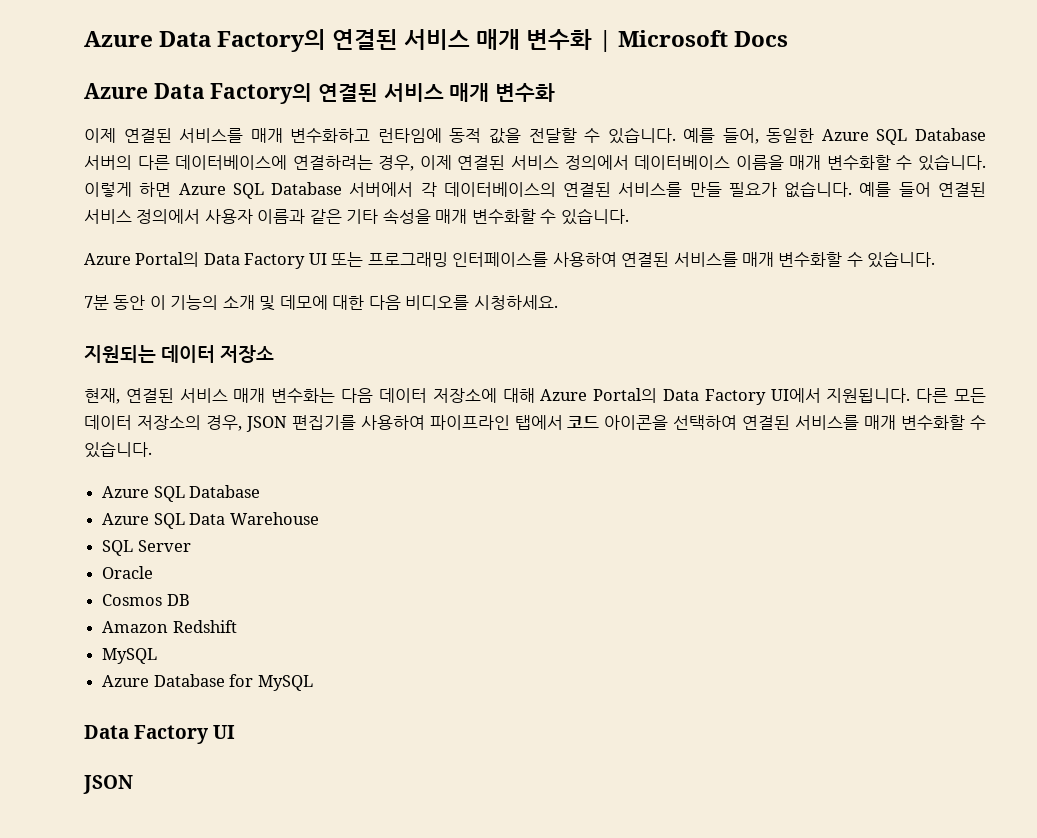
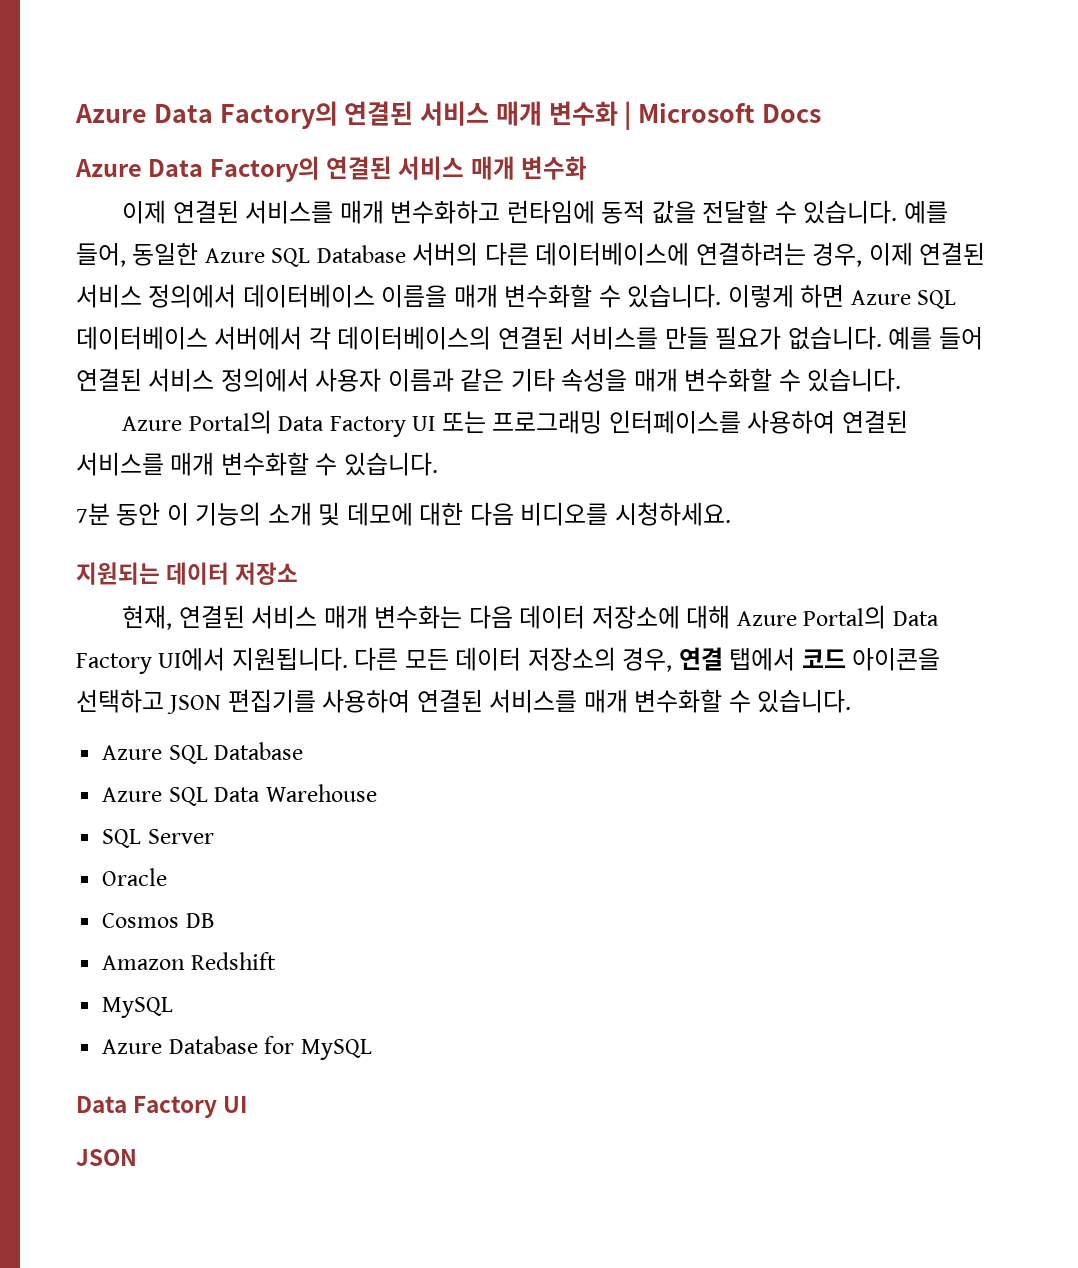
[271,182,343,195] Database -> [76,326,208,350] 데이터베이스
[245,415,738,432] JSON 편집기를 사용하여 파이프라인 탭에서 코드 아이콘을 선택하여 -> [678,647,941,671] [76,689,411,714] 연결 탭에서 코드 아이콘을 선택하고 JSON 편집기를 사용하여

